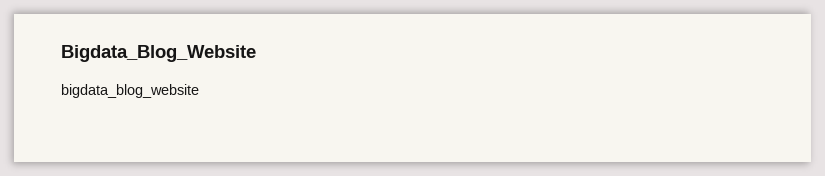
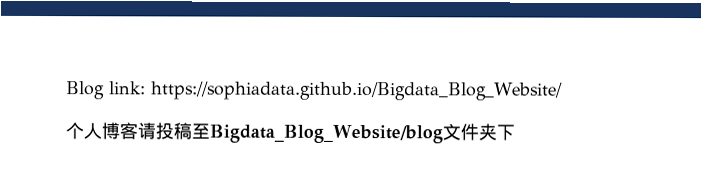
[61,45,256,62] [61,84,199,98] Bigdata_Blog_Website // bigdata_blog_website -> [65,81,563,101] [65,122,515,144] Blog link: https://sophiadata.github.io/Bigdata_Blog_Website/ // 个人博客请投稿至Bigdata_Blog_Website/blog文件夹下

